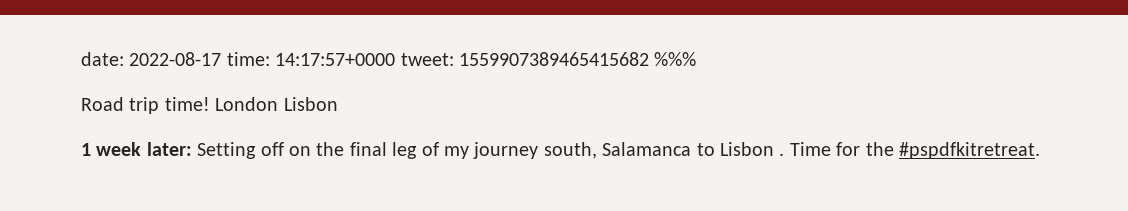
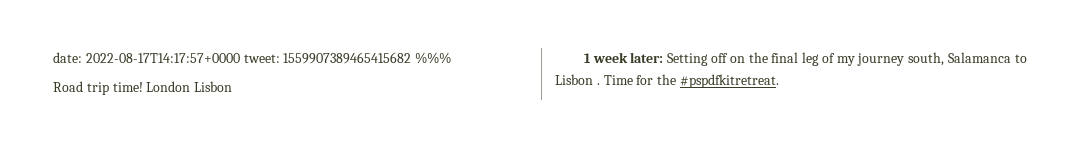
[129,52,396,66] 2022-08-17 time: 14:17:57+0000 -> [85,53,240,63] 2022-08-17T14:17:57+0000

